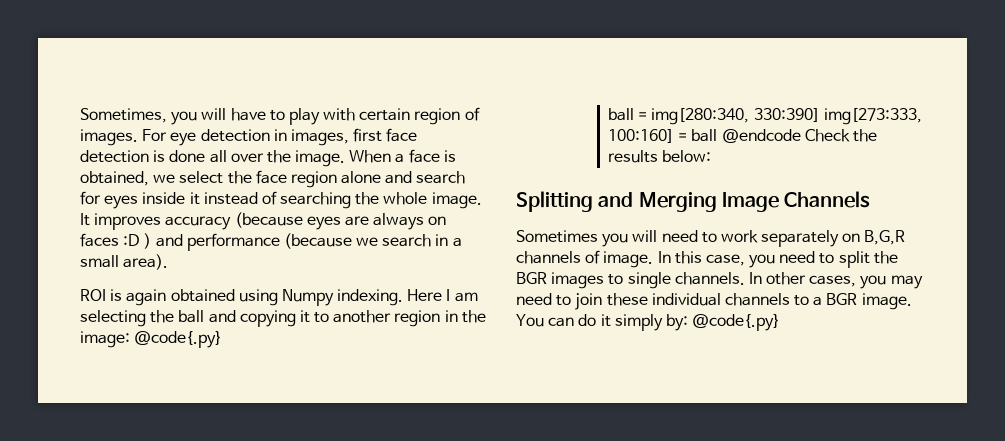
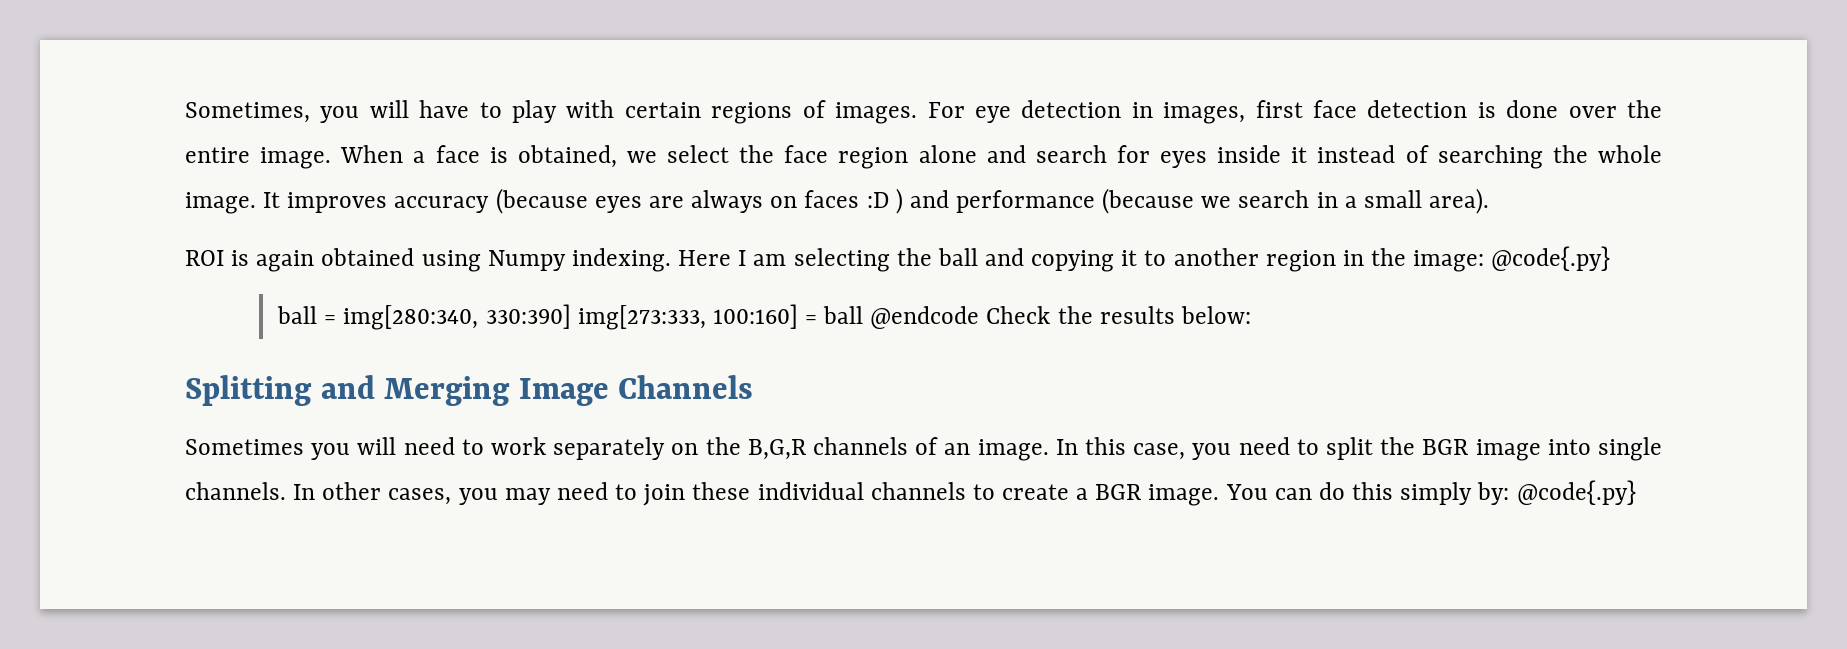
[414,108,461,125] region -> [711,102,793,124] regions
[209,150,227,163] all -> (1559, 109) none
(291, 156) none -> [185,147,250,163] entire
(861, 237) none -> [705,437,741,455] the
(601, 257) none -> [944,443,971,455] an
[551,272,624,289] images to -> [1475,439,1591,461] image into
(810, 300) none -> [1002,484,1070,500] create
[600,314,611,327] it -> [1352,482,1394,500] this

